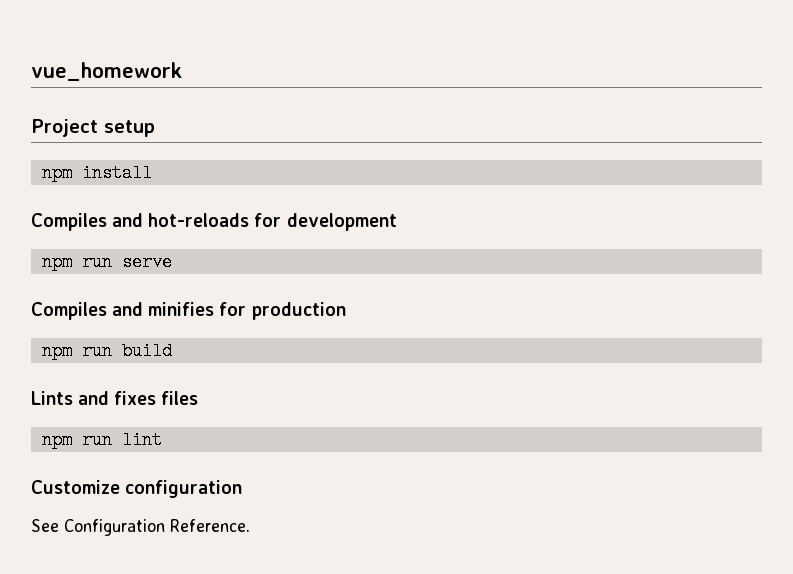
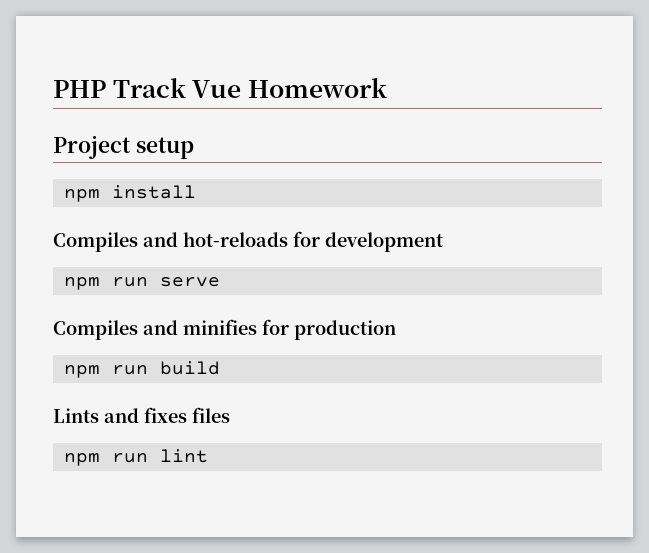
[31,62,182,81] vue_homework -> [53,78,387,98] PHP Track Vue Homework
[31,480,243,498] [31,519,250,536] // Customize configuration // See Configuration Reference. -> (208, 456) none

